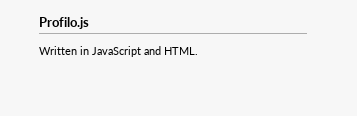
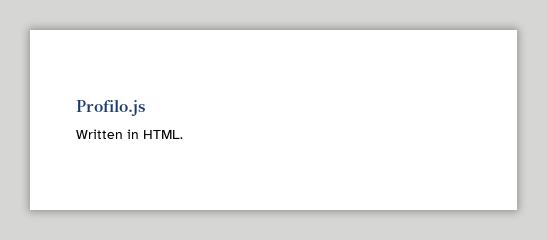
[92,46,161,57] JavaScript and -> (139, 134) none

